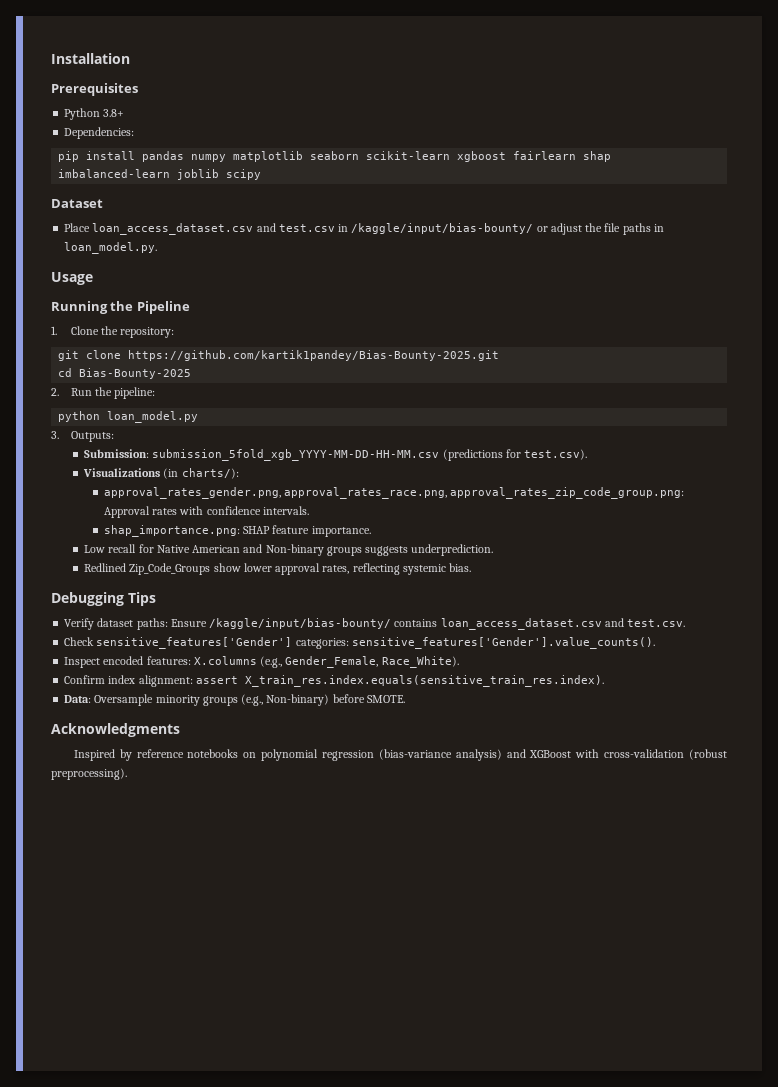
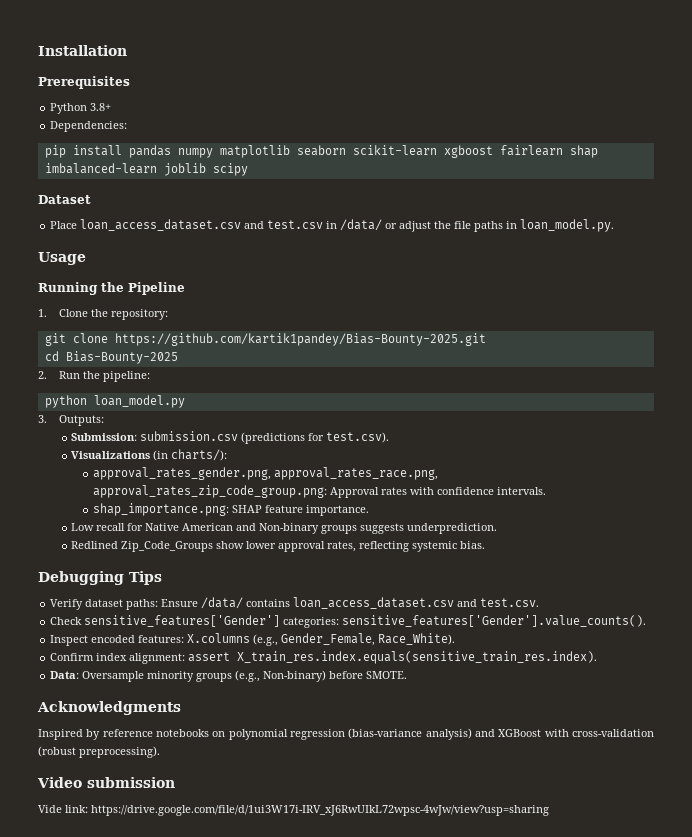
[351,223,534,234] /kaggle/input/bias-bounty/ -> [340,219,383,231] /data/
[152,449,440,461] submission_5fold_xgb_YYYY-MM-DD-HH-MM.csv -> [140,431,239,441] submission.csv
[209,618,392,629] /kaggle/input/bias-bounty/ -> [201,597,244,609] /data/
(127, 774) none -> [37,777,175,788] [38,805,549,816] // Video submission // Vide link: https://drive.google.com/file/d/1ui3W17i-IRV_xJ6RwUIkL72wpsc-4wJw/view?usp=sharing

